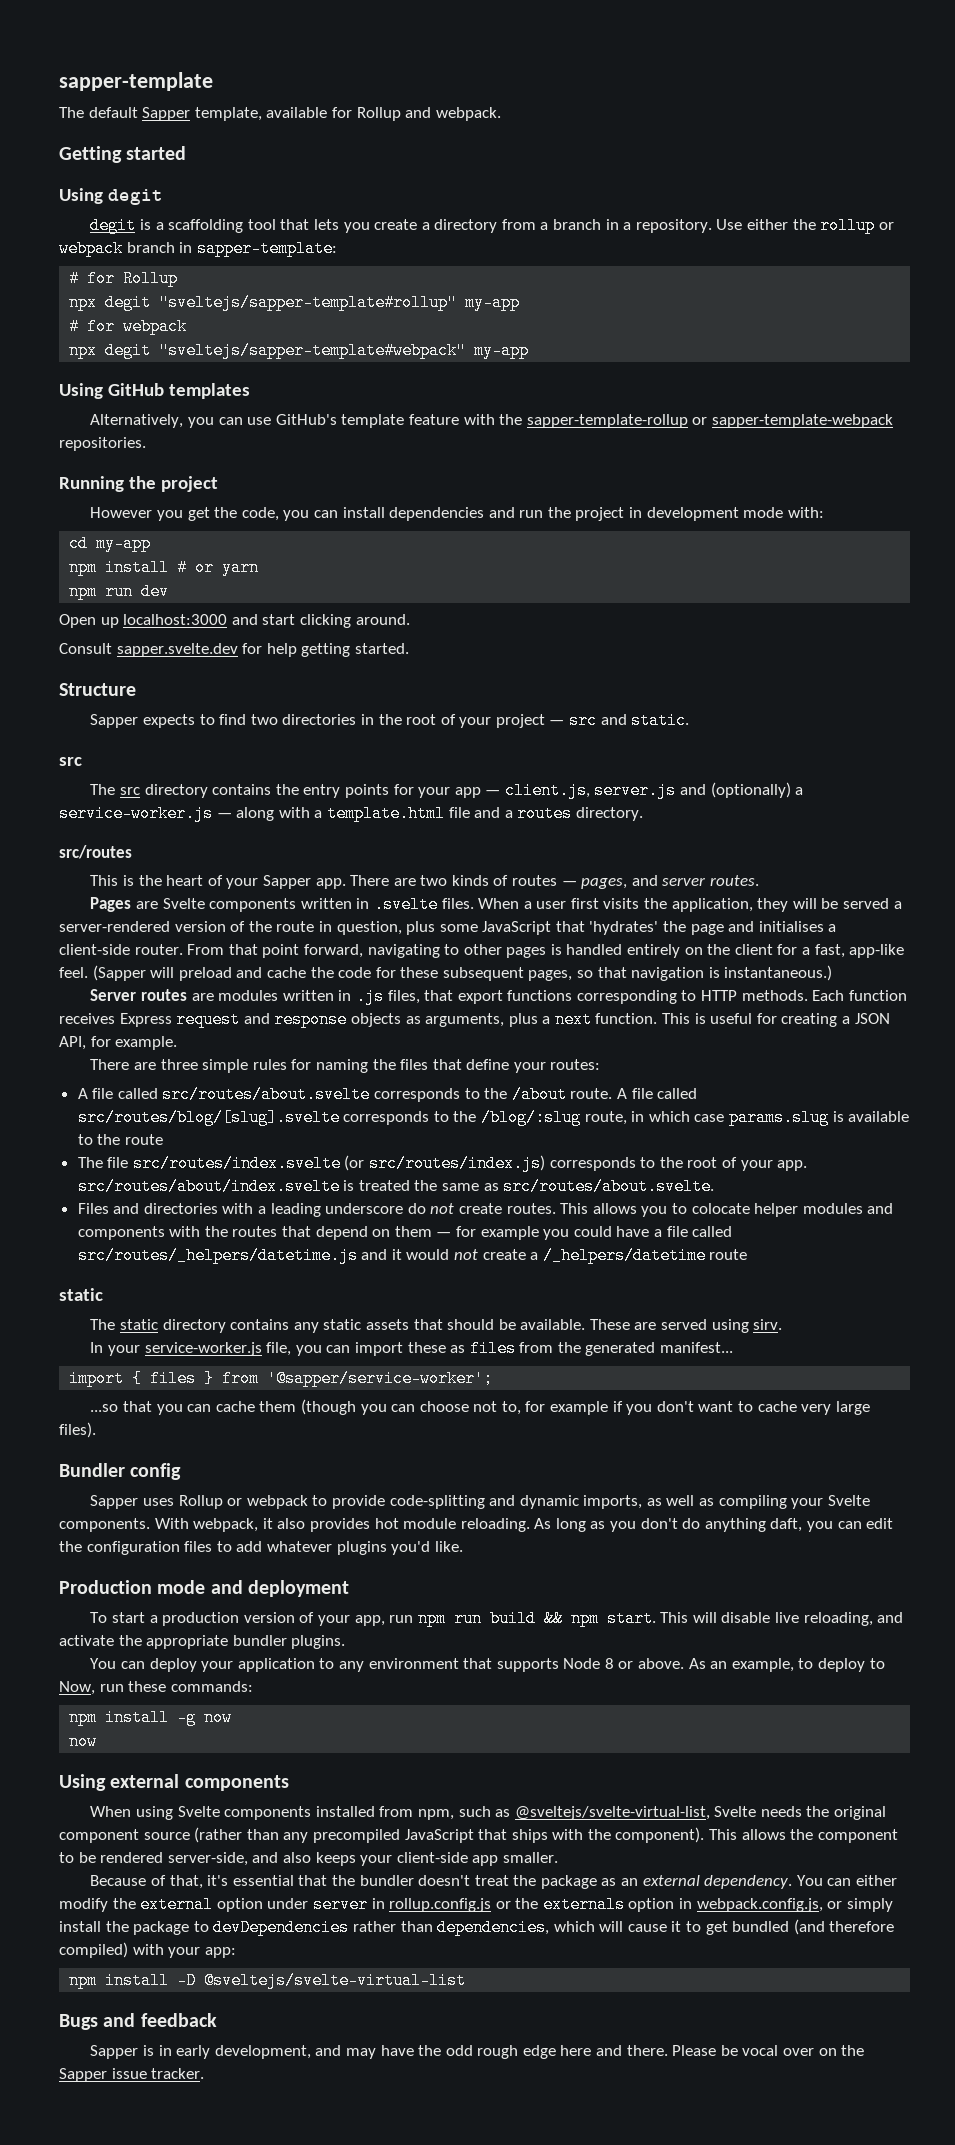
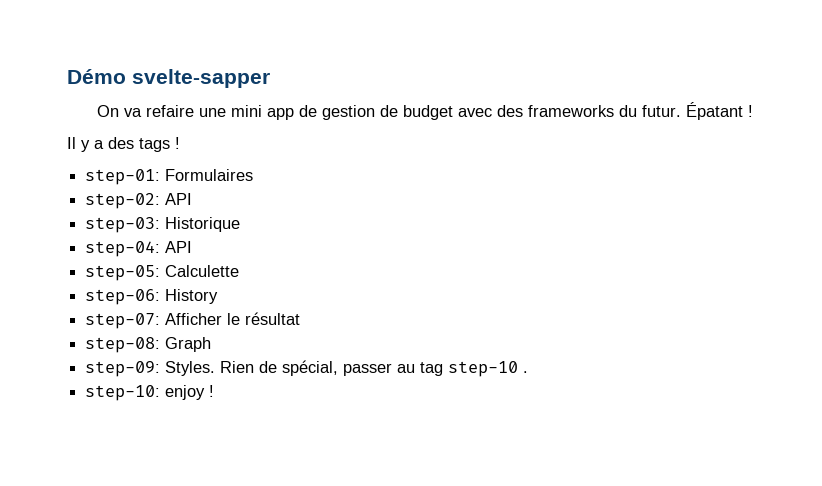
[59,72,213,91] [59,107,501,121] [59,146,187,163] [59,188,163,205] [90,217,894,234] [59,240,337,257] [69,270,179,287] [69,294,521,311] [69,318,188,335] [69,342,530,359] [59,383,250,399] [90,414,893,428] [59,437,146,451] [59,476,218,492] [90,507,824,521] [69,535,152,552] [69,559,260,576] [69,583,170,600] [59,614,410,628] [59,643,409,657] [59,683,136,696] [90,712,690,729] [59,757,82,766] [90,782,804,799] [59,805,643,822] [59,845,132,859] [90,875,759,889] [90,896,902,913] [59,921,837,935] [59,944,905,958] [59,965,833,981] [90,988,907,1005] [59,1011,890,1028] [59,1036,178,1050] [90,1059,601,1073] [77,1086,698,1103] [77,1109,910,1126] [77,1134,163,1145] [77,1155,808,1172] [77,1178,715,1195] [77,1203,894,1217] [77,1226,733,1240] [77,1247,748,1264] [59,1288,103,1301] [90,1319,783,1333] [90,1340,734,1357] [69,1370,494,1387] [90,1399,870,1415] [59,1422,96,1438] [59,1463,182,1480] [90,1495,870,1509] [59,1518,894,1532] [59,1541,463,1555] [59,1580,350,1597] [90,1610,904,1627] [59,1635,346,1649] [90,1658,885,1672] [59,1681,253,1695] [69,1709,233,1726] [69,1733,98,1750] [59,1774,289,1791] [90,1806,887,1820] [59,1827,898,1843] [59,1852,558,1866] [90,1875,897,1889] [59,1896,893,1913] [59,1919,895,1936] [59,1942,236,1958] [69,1972,467,1989] [59,2013,217,2030] [90,2045,865,2059] [59,2068,205,2082] sapper-template // The default Sapper template, available for Rollup and webpack. // Getting started // Using degit // degit is a scaffolding tool that lets you create a directory from a branch in a repository. Use either the rollup or webpack branch in sapper-template: // # for Rollup // npx degit "sveltejs/sapper-template#rollup" my-app // # for webpack // npx degit "sveltejs/sapper-template#webpack" my-app // Using GitHub templates // Alternatively, you can use GitHub's template feature with the sapper-template-rollup or sapper-template-webpack repositories. // Running the project // However you get the code, you can install dependencies and run the project in development mode with: // cd my-app // npm install # or yarn // npm run dev // Open up localhost:3000 and start clicking around. // Consult sapper.svelte.dev for help getting started. // Structure // Sapper expects to find two directories in the root of your project — src and static. // src // The src directory contains the entry points for your app — client.js, server.js and (optionally) a service-worker.js — along with a template.html file and a routes directory. // src/routes // This is the heart of your Sapper app. There are two kinds of routes — pages, and server routes. // Pages are Svelte components written in .svelte files. When a user first visits the application, they will be served a server-rendered version of the route in question, plus some JavaScript that 'hydrates' the page and initialises a client-side router. From that point forward, navigating to other pages is handled entirely on the client for a fast, app-like feel. (Sapper will preload and cache the code for these subsequent pages, so that navigation is instantaneous.) // Server routes are modules written in .js files, that export functions corresponding to HTTP methods. Each function receives Express request and response objects as arguments, plus a next function. This is useful for creating a JSON API, for example. // There are three simple rules for naming the files that define your routes: // A file called src/routes/about.svelte corresponds to the /about route. A file called src/routes/blog/[slug].svelte corresponds to the /blog/:slug route, in which case params.slug is available to the route // The file src/routes/index.svelte (or src/routes/index.js) corresponds to the root of your app. src/routes/about/index.svelte is treated the same as src/routes/about.svelte. // Files and directories with a leading underscore do not create routes. This allows you to colocate helper modules and components with the routes that depend on them — for example you could have a file called src/routes/_helpers/datetime.js and it would not create a /_helpers/datetime route // static // The static directory contains any static assets that should be available. These are served using sirv. // In your service-worker.js file, you can import these as files from the generated manifest... // import { files } from '@sapper/service-worker'; // ...so that you can cache them (though you can choose not to, for example if you don't want to cache very large files). // Bundler config // Sapper uses Rollup or webpack to provide code-splitting and dynamic imports, as well as compiling your Svelte components. With webpack, it also provides hot module reloading. As long as you don't do anything daft, you can edit the configuration files to add whatever plugins you'd like. // Production mode and deployment // To start a production version of your app, run npm run build && npm start. This will disable live reloading, and activate the appropriate bundler plugins. // You can deploy your application to any environment that supports Node 8 or above. As an example, to deploy to Now, run these commands: // npm install -g now // now // Using external components // When using Svelte components installed from npm, such as @sveltejs/svelte-virtual-list, Svelte needs the original component source (rather than any precompiled JavaScript that ships with the component). This allows the component to be rendered server-side, and also keeps your client-side app smaller. // Because of that, it's essential that the bundler doesn't treat the package as an external dependency. You can either modify the external option under server in rollup.config.js or the externals option in webpack.config.js, or simply install the package to devDependencies rather than dependencies, which will cause it to get bundled (and therefore compiled) with your app: // npm install -D @sveltejs/svelte-virtual-list // Bugs and feedback // Sapper is in early development, and may have the odd rough edge here and there. Please be vocal over on the Sapper issue tracker. -> [67,69,270,88] [96,102,753,120] [67,137,180,152] [85,169,254,185] [85,193,193,209] [85,217,241,233] [85,241,193,257] [85,265,240,281] [85,289,219,305] [85,312,301,329] [85,337,212,353] [85,360,529,377] [85,385,215,401] Démo svelte-sapper // On va refaire une mini app de gestion de budget avec des frameworks du futur. Épatant ! // Il y a des tags ! // step-01: Formulaires // step-02: API // step-03: Historique // step-04: API // step-05: Calculette // step-06: History // step-07: Afficher le résultat // step-08: Graph // step-09: Styles. Rien de spécial, passer au tag step-10 . // step-10: enjoy !

